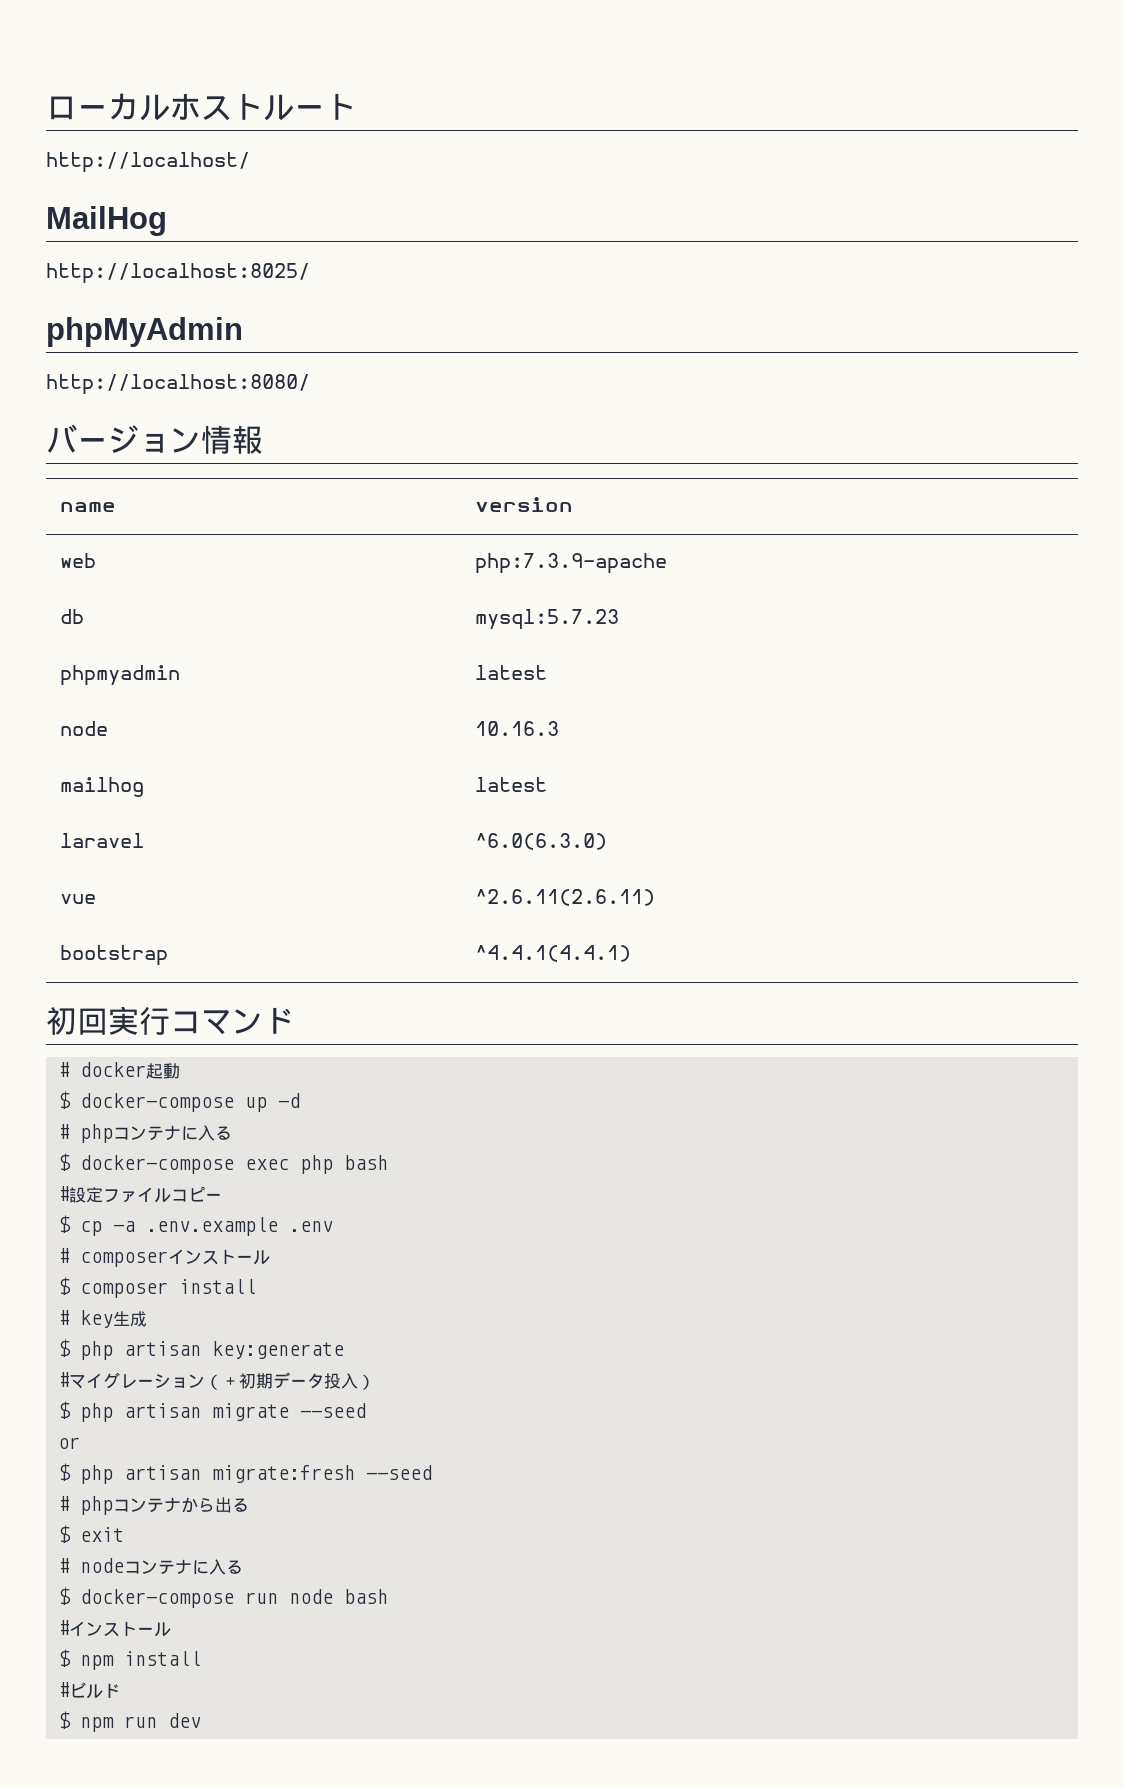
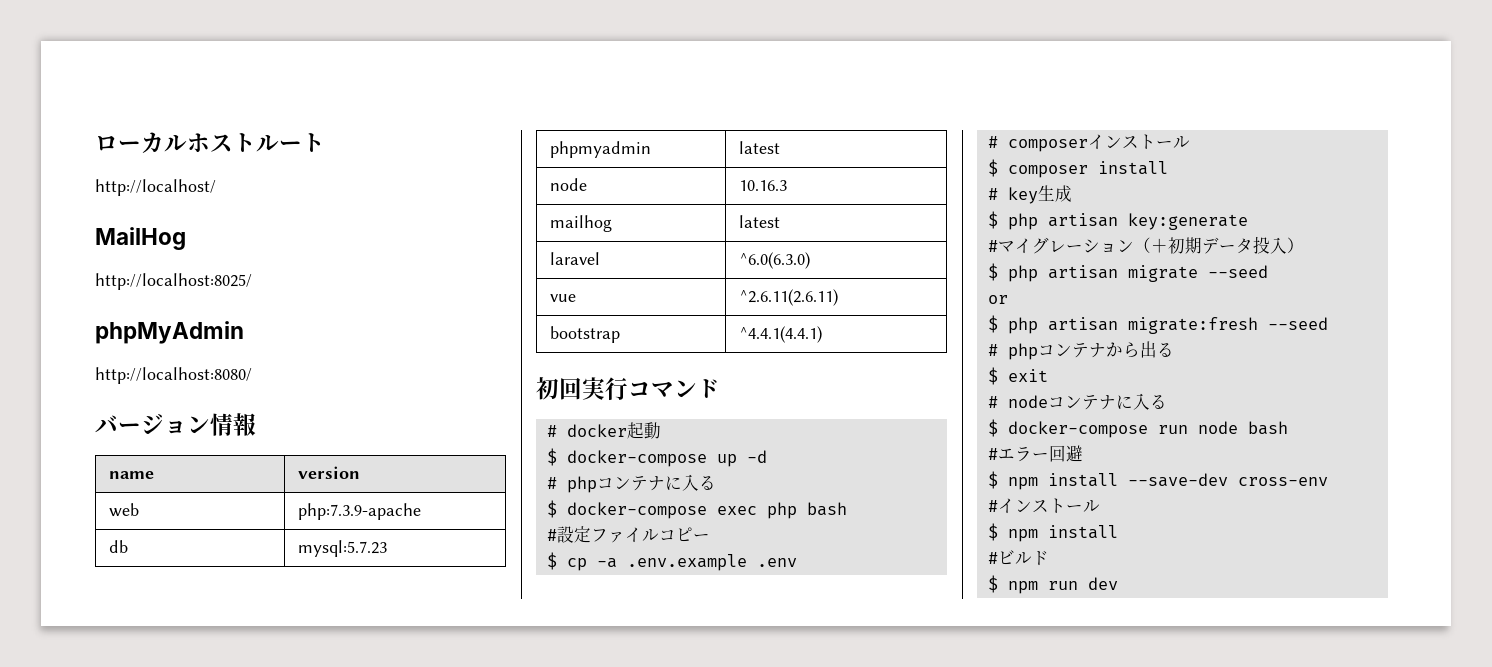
(388, 1596) none -> [987,445,1083,462] [987,471,1328,490] // #エラー回避 // $ npm install --save-dev cross-env

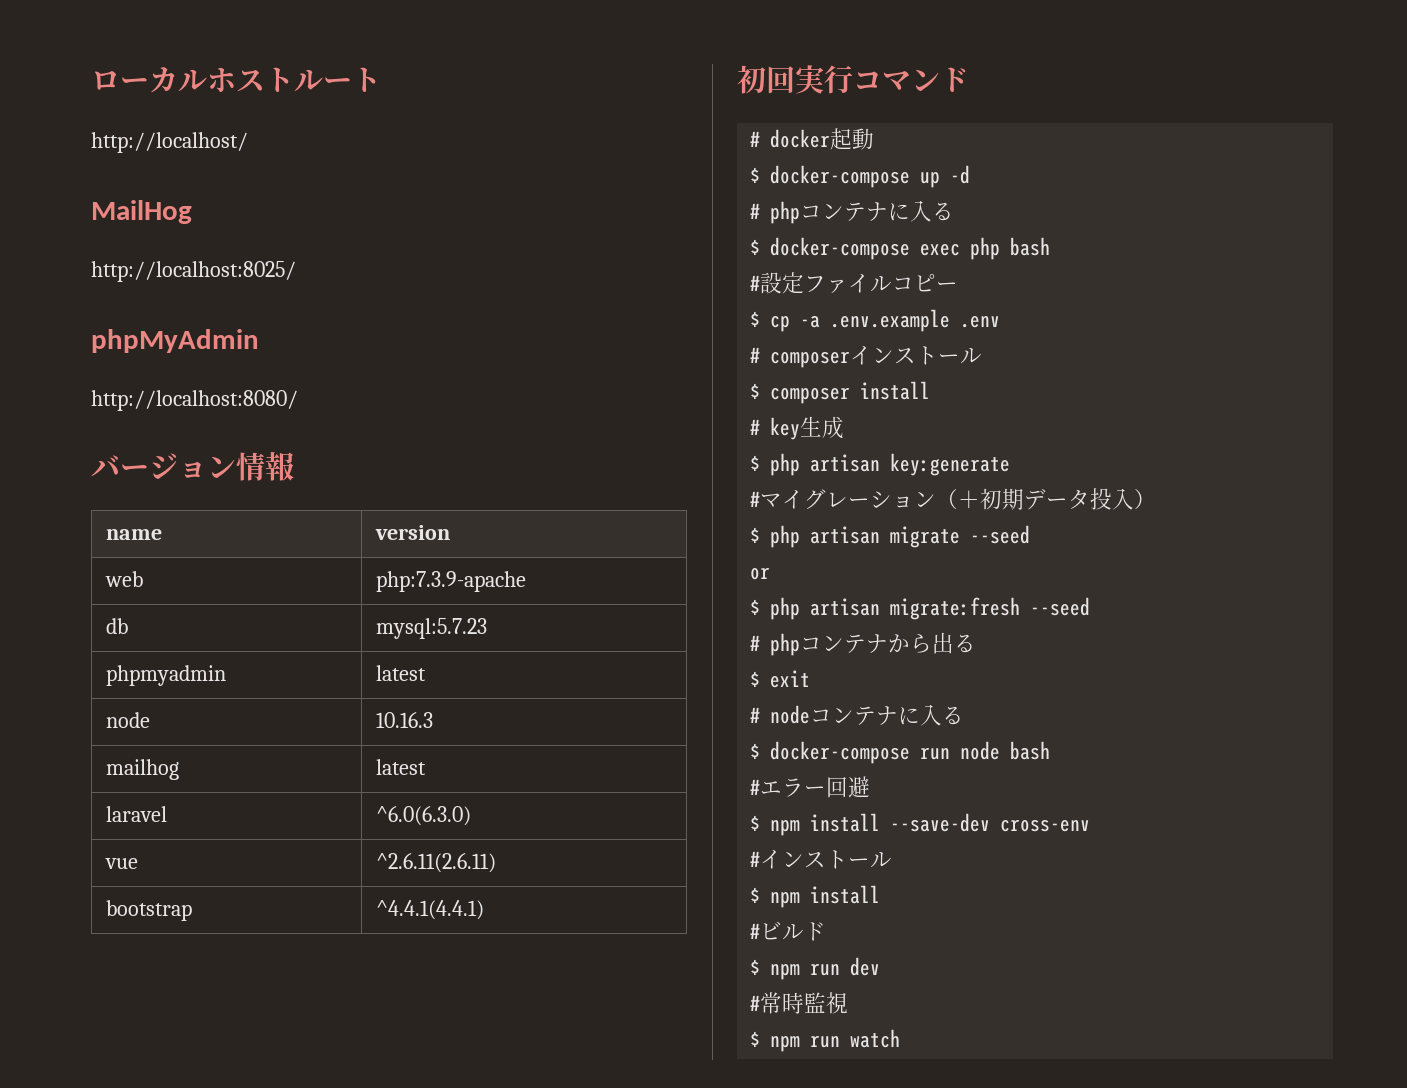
(1118, 583) none -> [750,992,849,1014] [750,1029,901,1052] // #常時監視 // $ npm run watch

